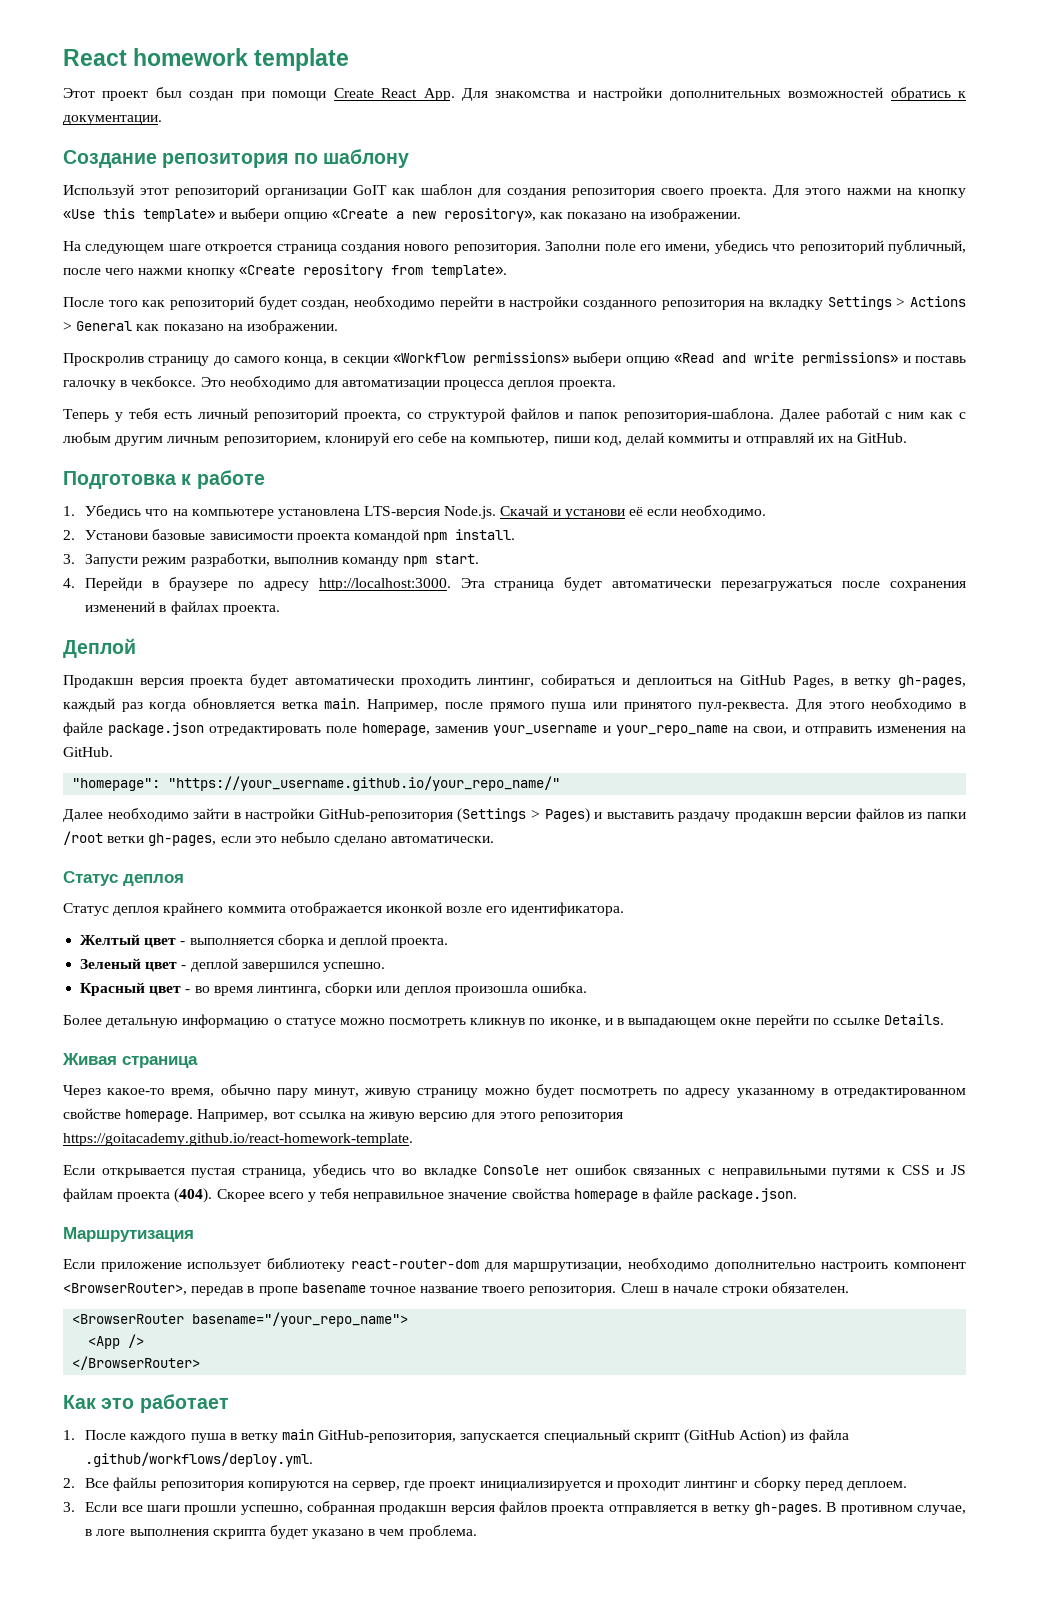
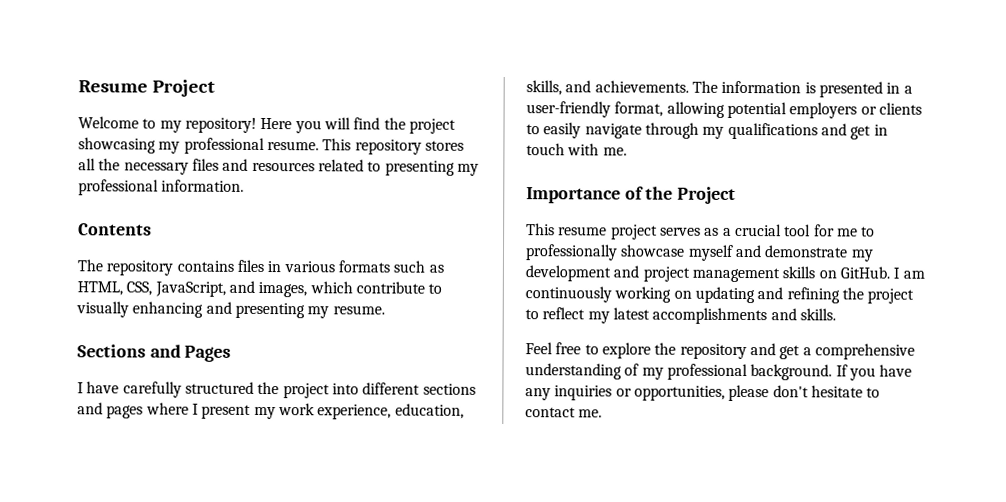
[63,48,350,71] [63,87,966,101] [63,115,162,125] [63,149,409,168] [63,184,966,198] [63,208,742,222] [63,240,966,254] [63,264,507,278] [63,296,966,310] [63,320,338,334] [63,352,966,366] [63,376,616,390] [63,408,966,422] [63,432,908,446] [63,470,265,489] [63,505,767,519] [63,529,516,543] [63,553,480,567] [63,577,966,591] [85,601,280,615] [63,638,136,658] [63,674,967,688] [63,698,966,712] [63,722,966,736] [63,747,113,757] [72,776,561,791] [63,808,966,823] [63,831,495,846] [63,871,184,886] [63,902,625,916] [80,934,449,948] [80,958,385,972] [80,982,587,996] [63,1014,945,1028] [62,1053,198,1068] [63,1084,967,1098] [63,1108,623,1122] [63,1133,413,1146] [63,1164,966,1178] [63,1188,798,1203] [63,1227,194,1242] [63,1258,967,1272] [63,1282,850,1296] [72,1312,409,1327] [88,1334,145,1349] [72,1356,201,1370] [63,1394,229,1413] [63,1429,849,1444] [85,1452,314,1467] [63,1477,907,1491] [63,1501,967,1515] [85,1525,477,1539] React homework template // Этот проект был создан при помощи Create React App. Для знакомства и настройки дополнительных возможностей обратись к документации. // Создание репозитория по шаблону // Используй этот репозиторий организации GoIT как шаблон для создания репозитория своего проекта. Для этого нажми на кнопку «Use this template» и выбери опцию «Create a new repository», как показано на изображении. // На следующем шаге откроется страница создания нового репозитория. Заполни поле его имени, убедись что репозиторий публичный, после чего нажми кнопку «Create repository from template». // После того как репозиторий будет создан, необходимо перейти в настройки созданного репозитория на вкладку Settings > Actions > General как показано на изображении. // Проскролив страницу до самого конца, в секции «Workflow permissions» выбери опцию «Read and write permissions» и поставь галочку в чекбоксе. Это необходимо для автоматизации процесса деплоя проекта. // Теперь у тебя есть личный репозиторий проекта, со структурой файлов и папок репозитория-шаблона. Далее работай с ним как с любым другим личным репозиторием, клонируй его себе на компьютер, пиши код, делай коммиты и отправляй их на GitHub. // Подготовка к работе // 1. Убедись что на компьютере установлена LTS-версия Node.js. Скачай и установи её если необходимо. // 2. Установи базовые зависимости проекта командой npm install. // 3. Запусти режим разработки, выполнив команду npm start. // 4. Перейди в браузере по адресу http://localhost:3000. Эта страница будет автоматически перезагружаться после сохранения изменений в файлах проекта. // Деплой // Продакшн версия проекта будет автоматически проходить линтинг, собираться и деплоиться на GitHub Pages, в ветку gh-pages, каждый раз когда обновляется ветка main. Например, после прямого пуша или принятого пул-реквеста. Для этого необходимо в файле package.json отредактировать поле homepage, заменив your_username и your_repo_name на свои, и отправить изменения на GitHub. // "homepage": "https://your_username.github.io/your_repo_name/" // Далее необходимо зайти в настройки GitHub-репозитория (Settings > Pages) и выставить раздачу продакшн версии файлов из папки /root ветки gh-pages, если это небыло сделано автоматически. // Статус деплоя // Статус деплоя крайнего коммита отображается иконкой возле его идентификатора. // Желтый цвет - выполняется сборка и деплой проекта. // Зеленый цвет - деплой завершился успешно. // Красный цвет - во время линтинга, сборки или деплоя произошла ошибка. // Более детальную информацию о статусе можно посмотреть кликнув по иконке, и в выпадающем окне перейти по ссылке Details. // Живая страница // Через какое-то время, обычно пару минут, живую страницу можно будет посмотреть по адресу указанному в отредактированном свойстве homepage. Например, вот ссылка на живую версию для этого репозитория https://goitacademy.github.io/react-homework-template. // Если открывается пустая страница, убедись что во вкладке Console нет ошибок связанных с неправильными путями к CSS и JS файлам проекта (404). Скорее всего у тебя неправильное значение свойства homepage в файле package.json. // Маршрутизация // Если приложение использует библиотеку react-router-dom для маршрутизации, необходимо дополнительно настроить компонент <BrowserRouter>, передав в пропе basename точное название твоего репозитория. Слеш в начале строки обязателен. // <BrowserRouter basename="/your_repo_name"> // <App /> // </BrowserRouter> // Как это работает // 1. После каждого пуша в ветку main GitHub-репозитория, запускается специальный скрипт (GitHub Action) из файла .github/workflows/deploy.yml. // 2. Все файлы репозитория копируются на сервер, где проект инициализируется и проходит линтинг и сборку перед деплоем. // 3. Если все шаги прошли успешно, собранная продакшн версия файлов проекта отправляется в ветку gh-pages. В противном случае, в логе выполнения скрипта будет указано в чем проблема. -> [78,79,215,97] [78,116,456,134] [78,137,464,155] [78,158,479,176] [78,179,245,196] [78,223,152,236] [77,259,444,276] [77,280,443,298] [76,301,385,319] [77,344,232,362] [77,381,476,399] [77,402,464,420] [526,80,913,98] [526,101,922,119] [526,122,888,140] [526,143,627,156] [526,186,737,204] [526,223,876,240] [525,244,874,262] [525,265,925,283] [525,286,915,304] [525,307,836,325] [525,342,915,360] [525,363,913,381] [525,384,881,402] [525,407,603,418] Resume Project // Welcome to my repository! Here you will find the project showcasing my professional resume. This repository stores all the necessary files and resources related to presenting my professional information. // Contents // The repository contains files in various formats such as HTML, CSS, JavaScript, and images, which contribute to visually enhancing and presenting my resume. // Sections and Pages // I have carefully structured the project into different sections and pages where I present my work experience, education, skills, and achievements. The information is presented in a user-friendly format, allowing potential employers or clients to easily navigate through my qualifications and get in touch with me. // Importance of the Project // This resume project serves as a crucial tool for me to professionally showcase myself and demonstrate my development and project management skills on GitHub. I am continuously working on updating and refining the project to reflect my latest accomplishments and skills. // Feel free to explore the repository and get a comprehensive understanding of my professional background. If you have any inquiries or opportunities, please don't hesitate to contact me.

